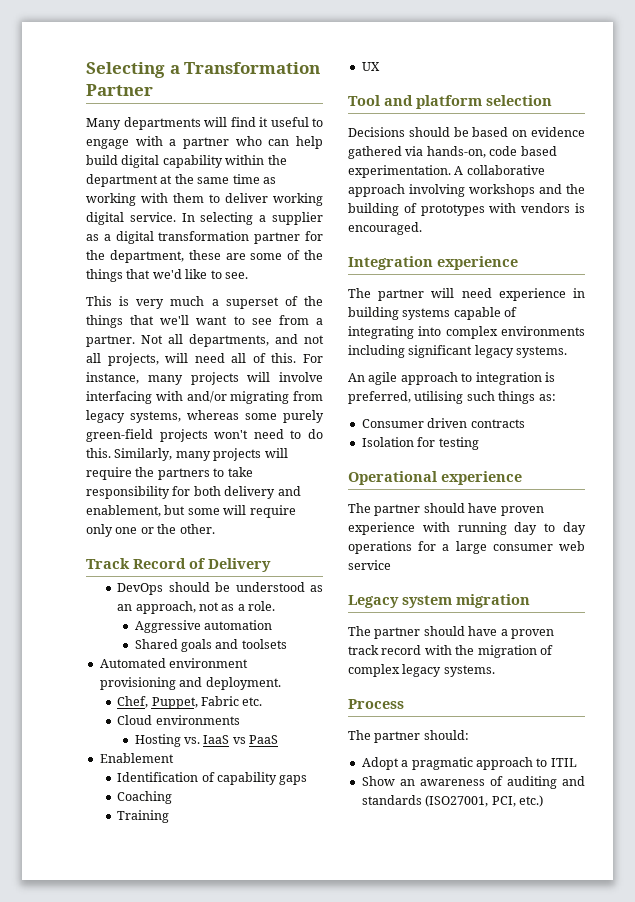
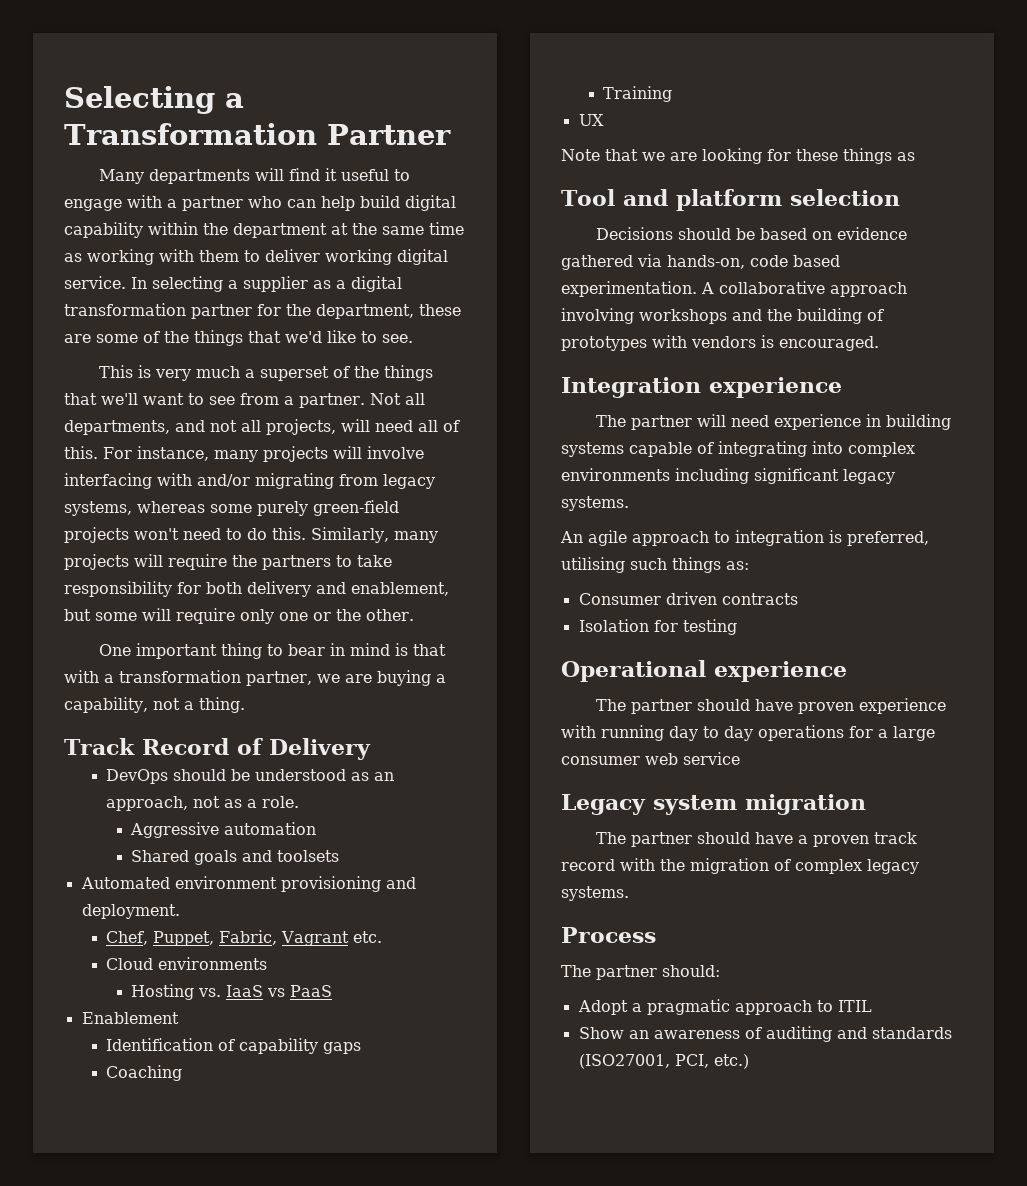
(215, 529) none -> [98,643,446,659] [64,670,446,686] [64,697,245,713] // One important thing to bear in mind is that with a transformation partner, we are buying a capability, not a thing.
[200,696,239,706] Fabric -> [219,930,350,946] Fabric, Vagrant
(380, 66) none -> [561,148,915,164] // Note that we are looking for these things as

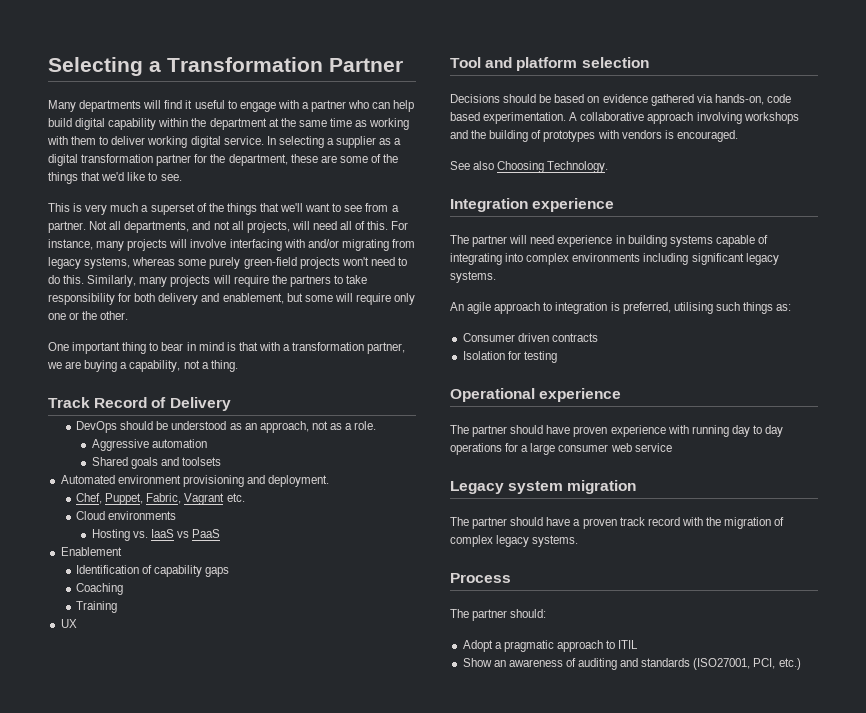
[561,148,915,164] // Note that we are looking for these things as -> (77, 623) none
(879, 343) none -> [450,161,609,173] // See also Choosing Technology.

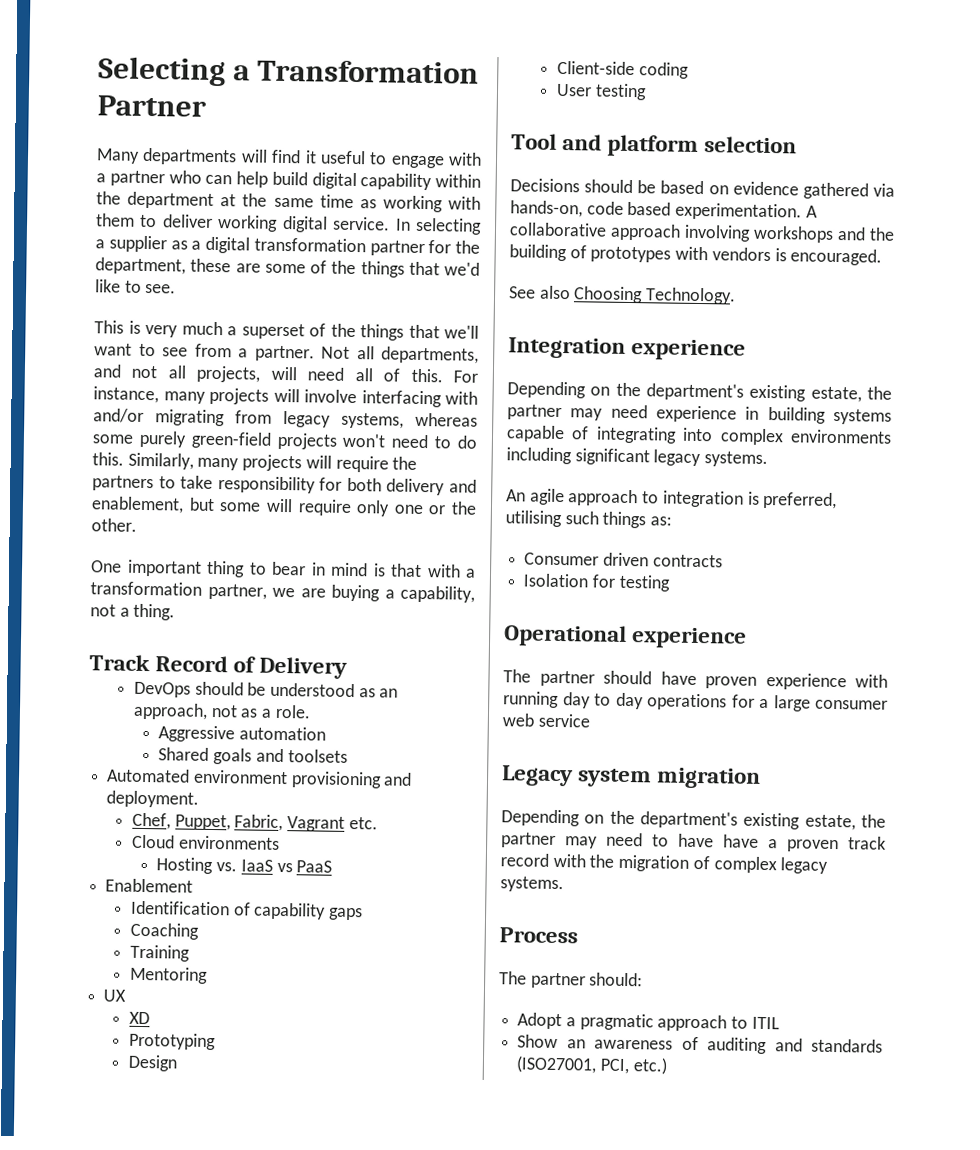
(118, 607) none -> [129,966,208,984] // Mentoring
(77, 623) none -> [128,1011,150,1025] [128,1032,216,1051] [127,1054,178,1072] [556,60,689,79] [555,83,647,101] // XD // Prototyping // Design // Client-side coding // User testing
[450,235,528,247] The partner will -> [507,381,892,403] [507,404,604,421] Depending on the department's existing estate, the partner may
[450,517,544,529] The partner should -> [501,809,886,831] [501,832,714,849] Depending on the department's existing estate, the partner may need to have

